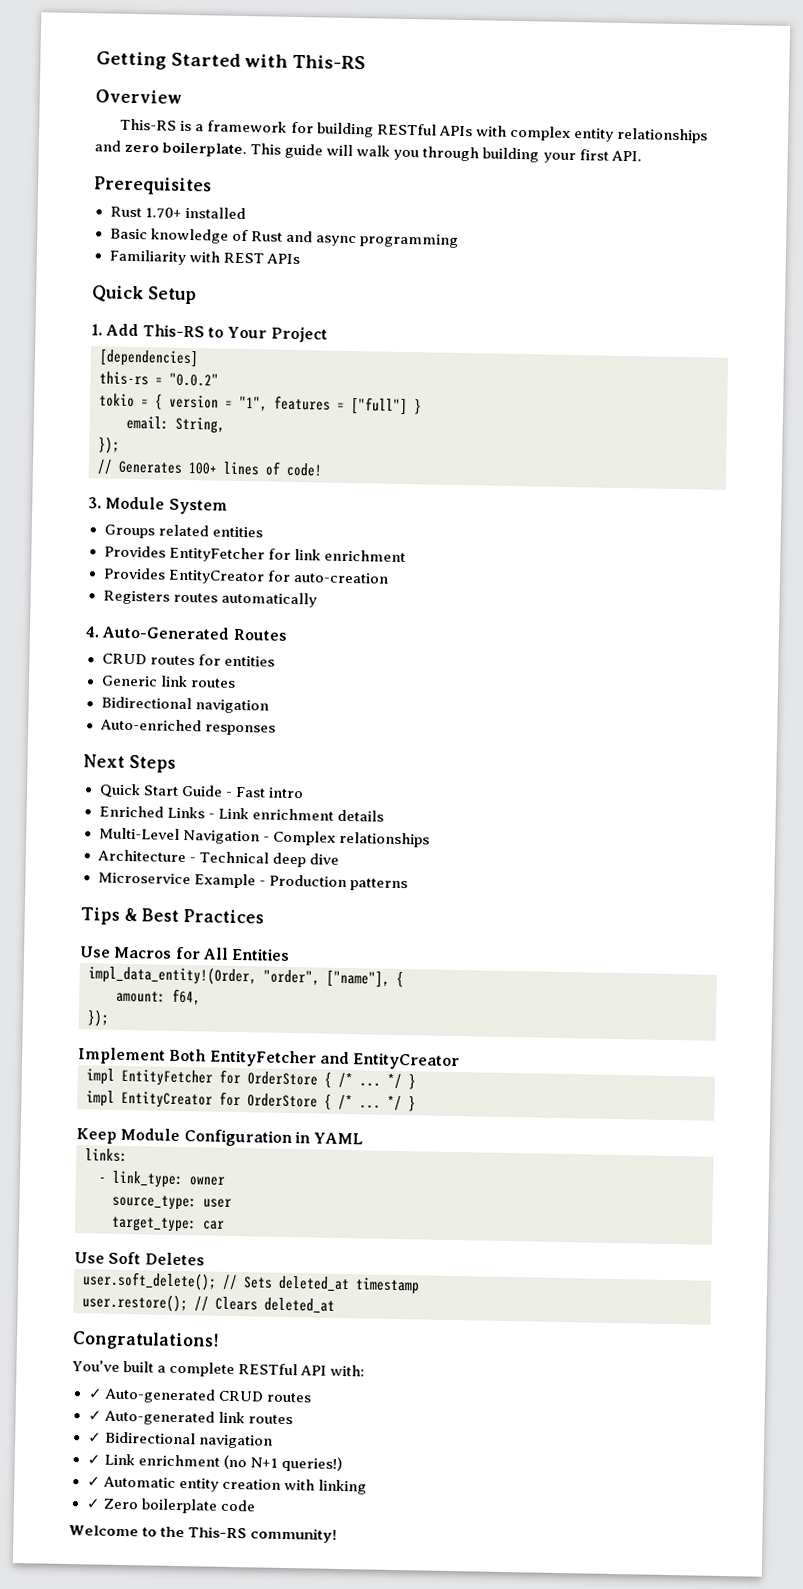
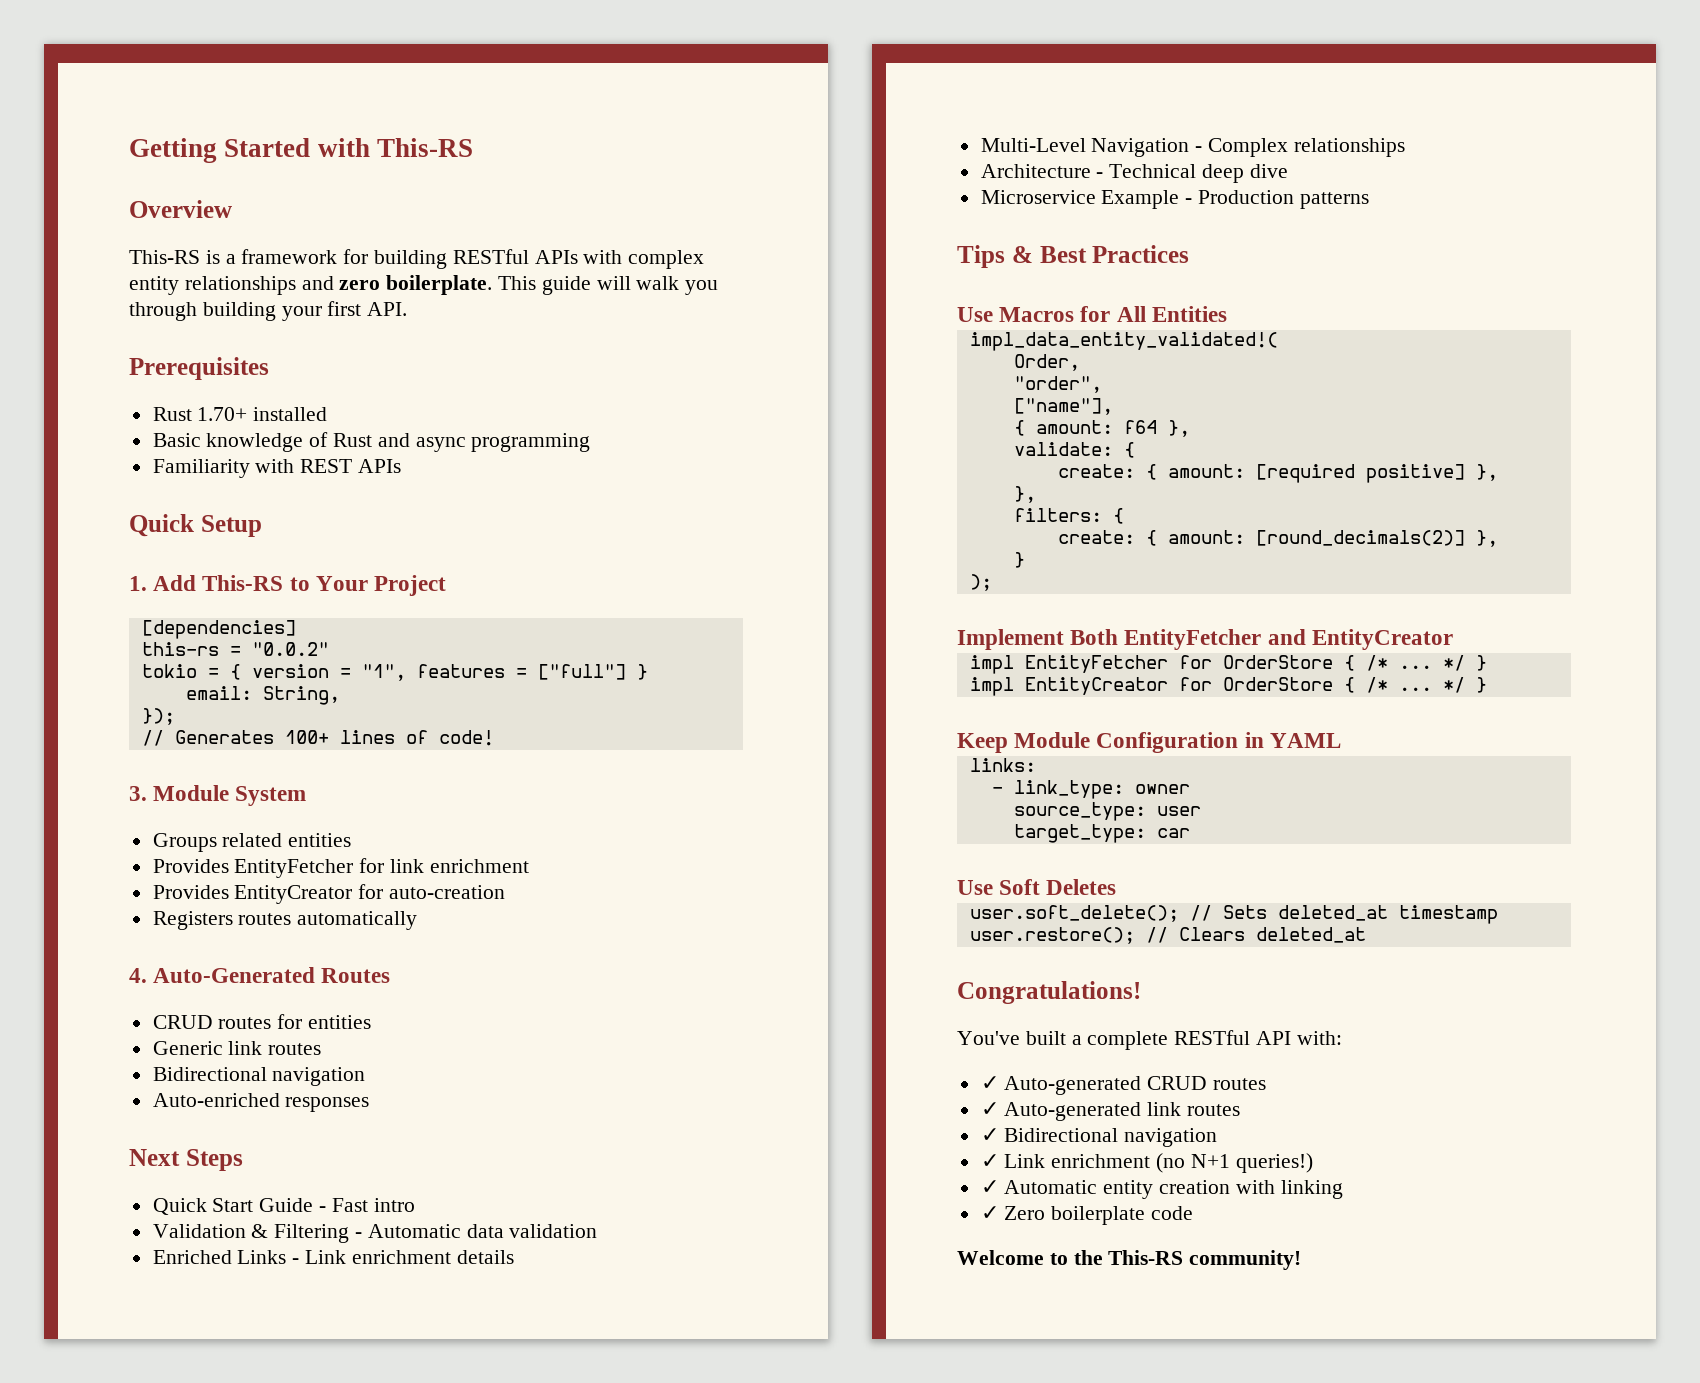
(304, 793) none -> [152,1224,598,1243] // Validation & Filtering - Automatic data validation
[88,965,257,986] impl_data_entity!(Order, -> [969,332,1278,351] [1013,354,1080,371] impl_data_entity_validated!( // Order, //
(320, 977) none -> (1102, 384) //
[396,970,404,988] [116,988,201,1006] [87,1009,110,1027] { // amount: f64, // }); -> [1013,420,1190,437] [1013,442,1135,458] [1057,464,1498,483] [1013,486,1036,503] [1013,508,1124,524] [1057,530,1498,547] [1013,552,1025,568] [969,574,992,591] // { amount: f64 }, // validate: { // create: { amount: [required positive] }, // }, // filters: { // create: { amount: [round_decimals(2)] }, // } // );

